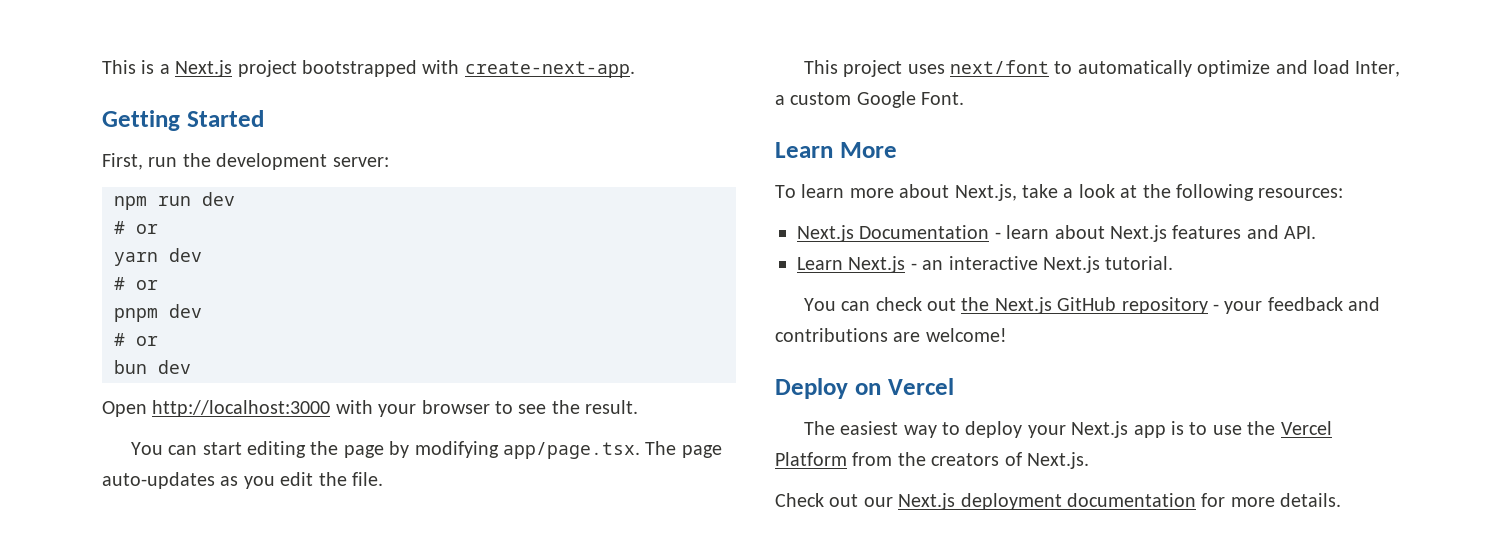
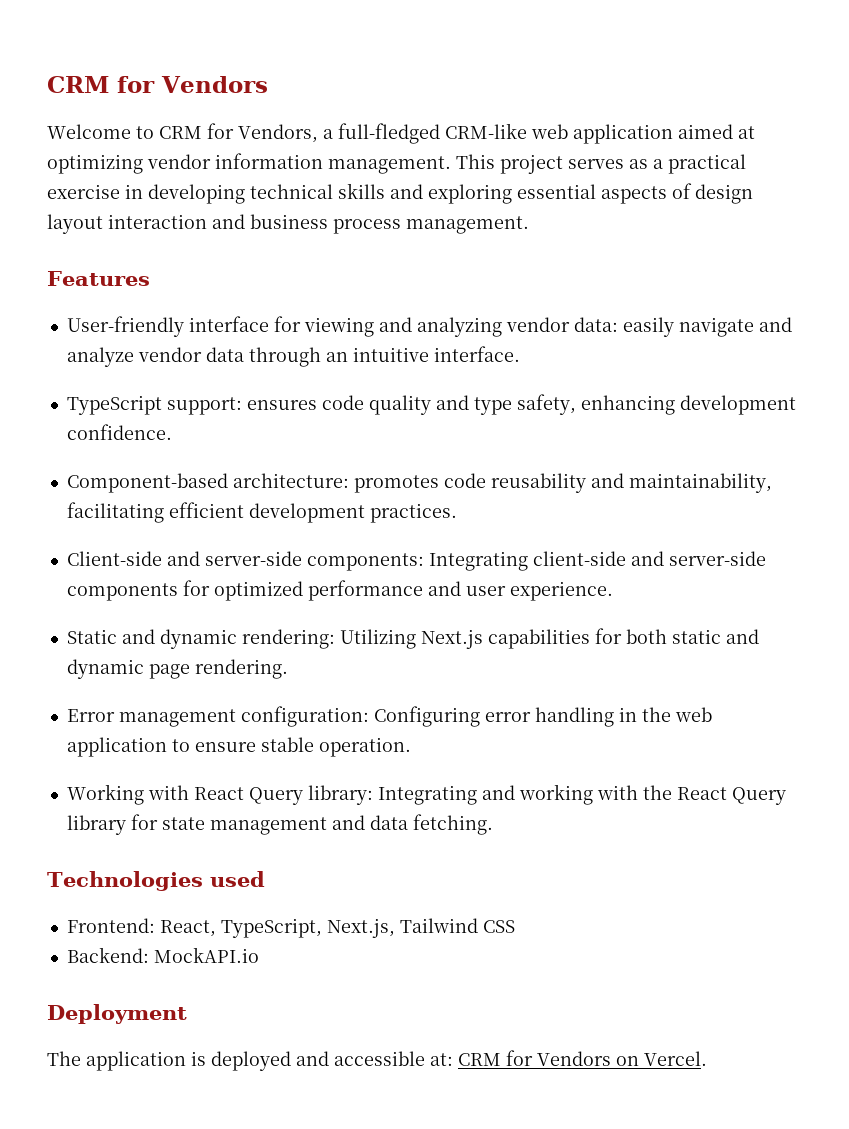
[102,60,635,78] [102,110,264,131] [102,153,389,170] [114,192,235,210] [114,221,158,234] [114,248,202,266] [114,277,158,290] [114,304,202,322] [114,333,158,346] [114,360,191,374] [102,400,639,417] [130,441,722,459] [102,472,383,489] [803,60,1401,77] [775,91,965,108] [775,142,897,158] [775,184,1344,201] [797,225,1317,242] [797,256,1174,273] [803,297,1381,314] [775,328,1007,342] [775,378,954,399] [803,421,1332,438] [775,452,1089,469] [775,493,1342,510] This is a Next.js project bootstrapped with create-next-app. // Getting Started // First, run the development server: // npm run dev // # or // yarn dev // # or // pnpm dev // # or // bun dev // Open http://localhost:3000 with your browser to see the result. // You can start editing the page by modifying app/page.tsx. The page auto-updates as you edit the file. // This project uses next/font to automatically optimize and load Inter, a custom Google Font. // Learn More // To learn more about Next.js, take a look at the following resources: // Next.js Documentation - learn about Next.js features and API. // Learn Next.js - an interactive Next.js tutorial. // You can check out the Next.js GitHub repository - your feedback and contributions are welcome! // Deploy on Vercel // The easiest way to deploy your Next.js app is to use the Vercel Platform from the creators of Next.js. // Check out our Next.js deployment documentation for more details. -> [47,76,268,93] [47,123,755,144] [47,153,746,174] [47,183,753,204] [47,214,529,234] [47,271,150,286] [66,316,792,337] [66,346,520,367] [66,394,796,415] [66,424,172,440] [66,473,772,493] [66,502,457,523] [66,551,766,571] [66,580,613,601] [66,628,759,649] [66,659,288,679] [66,706,712,727] [66,737,411,757] [66,784,786,805] [66,814,493,835] [47,871,265,891] [66,918,515,938] [66,947,259,963] [47,1004,187,1024] [47,1050,707,1071] CRM for Vendors // Welcome to CRM for Vendors, a full-fledged CRM-like web application aimed at optimizing vendor information management. This project serves as a practical exercise in developing technical skills and exploring essential aspects of design layout interaction and business process management. // Features // User-friendly interface for viewing and analyzing vendor data: easily navigate and analyze vendor data through an intuitive interface. // TypeScript support: ensures code quality and type safety, enhancing development confidence. // Component-based architecture: promotes code reusability and maintainability, facilitating efficient development practices. // Client-side and server-side components: Integrating client-side and server-side components for optimized performance and user experience. // Static and dynamic rendering: Utilizing Next.js capabilities for both static and dynamic page rendering. // Error management configuration: Configuring error handling in the web application to ensure stable operation. // Working with React Query library: Integrating and working with the React Query library for state management and data fetching. // Technologies used // Frontend: React, TypeScript, Next.js, Tailwind CSS // Backend: MockAPI.io // Deployment // The application is deployed and accessible at: CRM for Vendors on Vercel.

